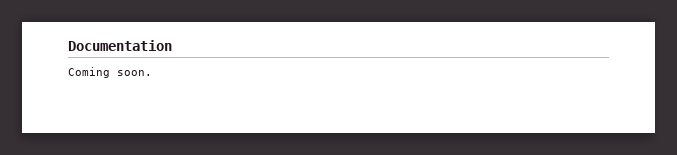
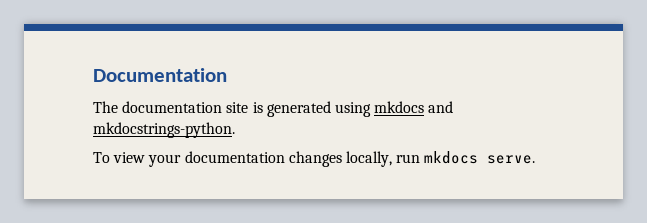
[68,67,152,78] Coming soon. -> [93,101,454,117] [93,122,235,138] [93,151,536,167] The documentation site is generated using mkdocs and mkdocstrings-python. // To view your documentation changes locally, run mkdocs serve.

